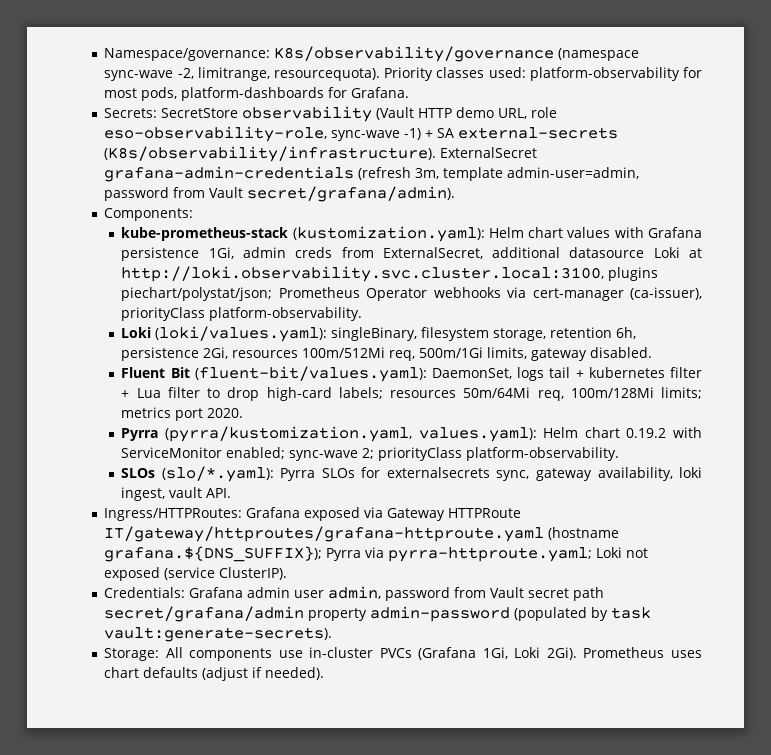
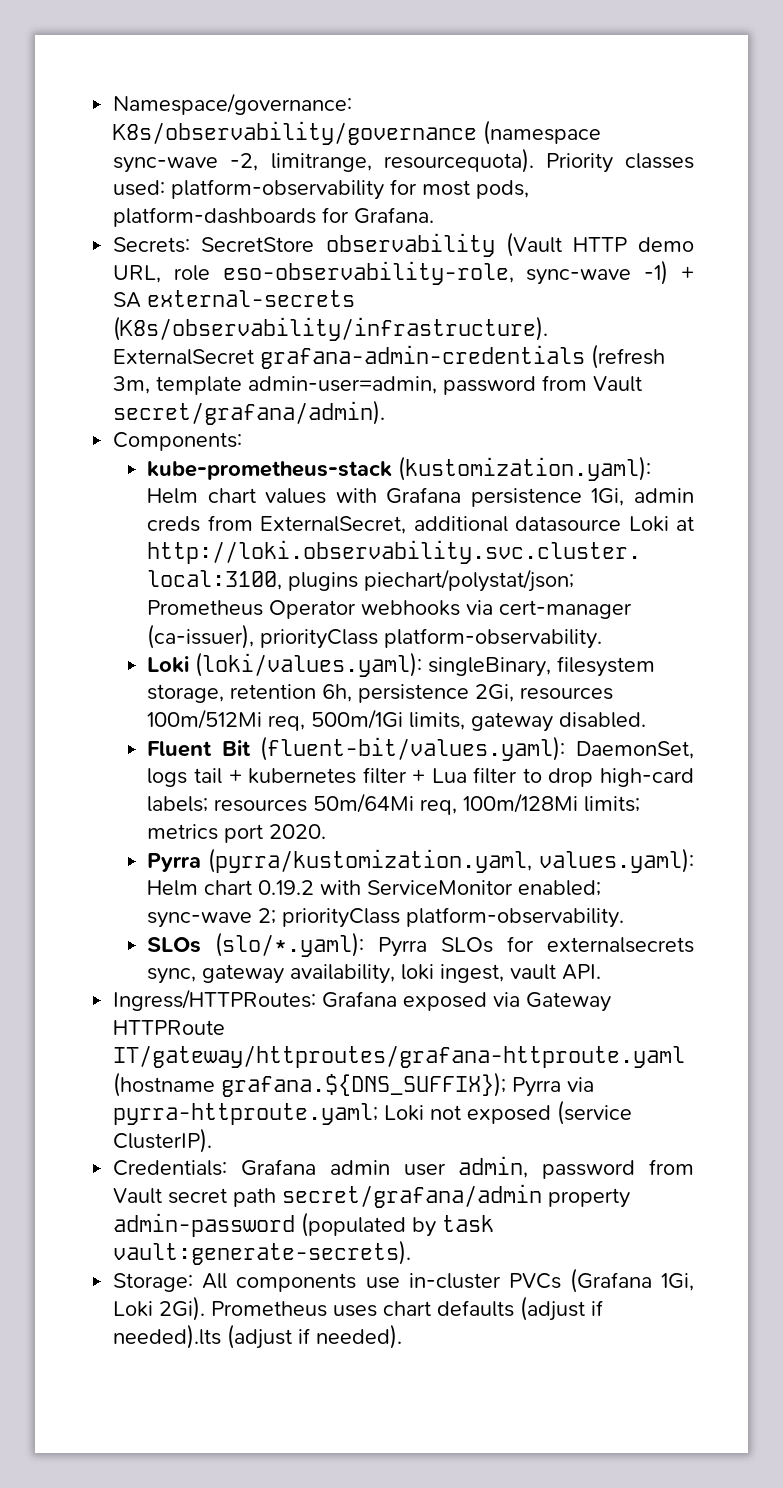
(263, 672) none -> [113,1324,311,1349] needed).lts (adjust if

